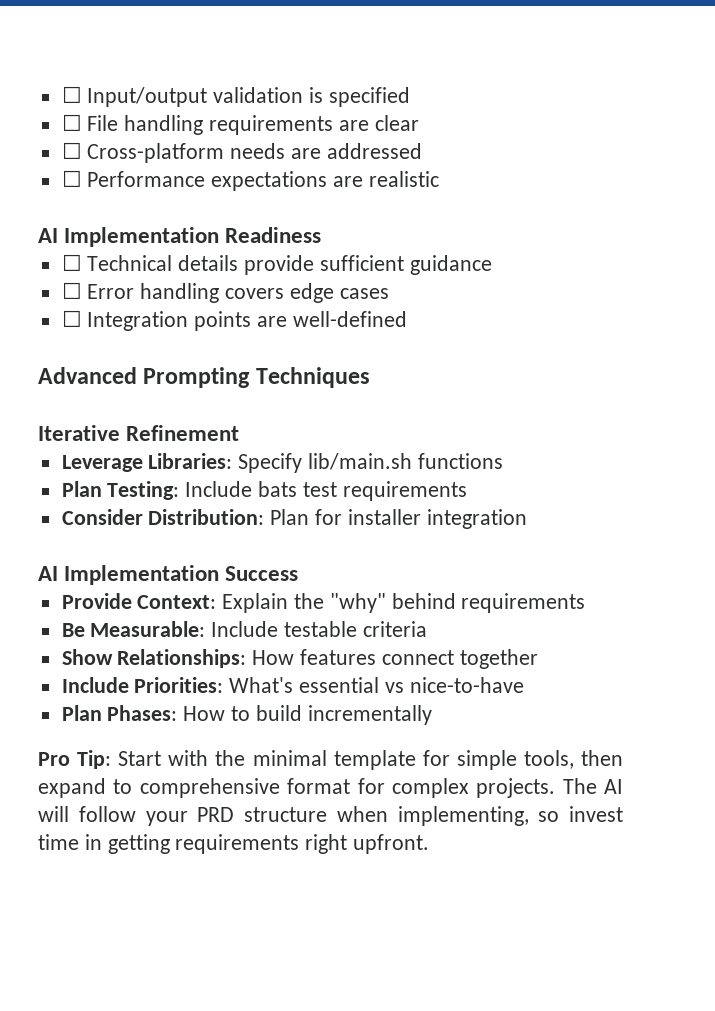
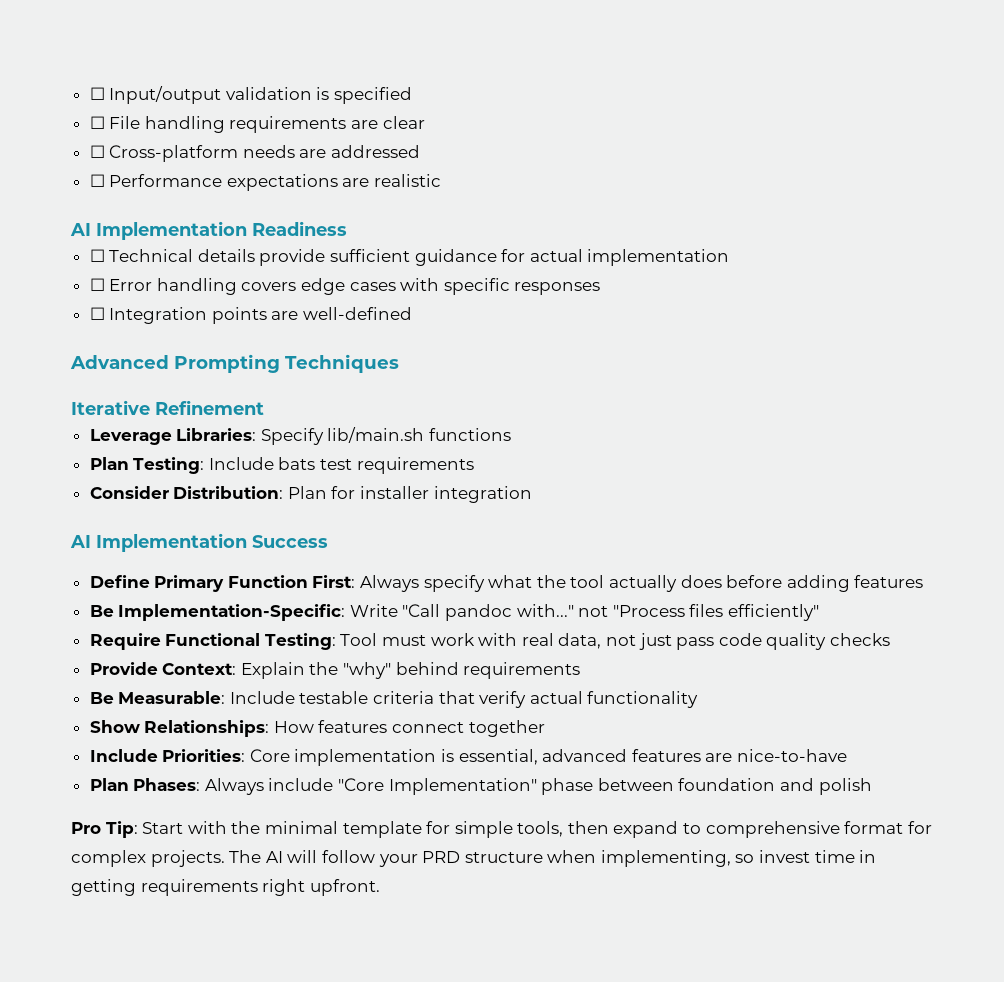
(492, 265) none -> [501,249,730,266] for actual implementation
(389, 293) none -> [400,278,601,295] with specific responses
(299, 573) none -> [89,575,924,592] [89,604,820,621] [89,633,890,650] // Define Primary Function First: Always specify what the tool actually does before adding features // Be Implementation-Specific: Write "Call pandoc with..." not "Process files efficiently" // Require Functional Testing: Tool must work with real data, not just pass code quality checks
(427, 629) none -> [438,691,699,708] that verify actual functionality
[229,677,524,693] [61,705,432,725] What's essential vs nice-to-have // Plan Phases: How to build incrementally -> [249,749,848,766] [89,778,872,795] Core implementation is essential, advanced features are nice-to-have // Plan Phases: Always include "Core Implementation" phase between foundation and polish

